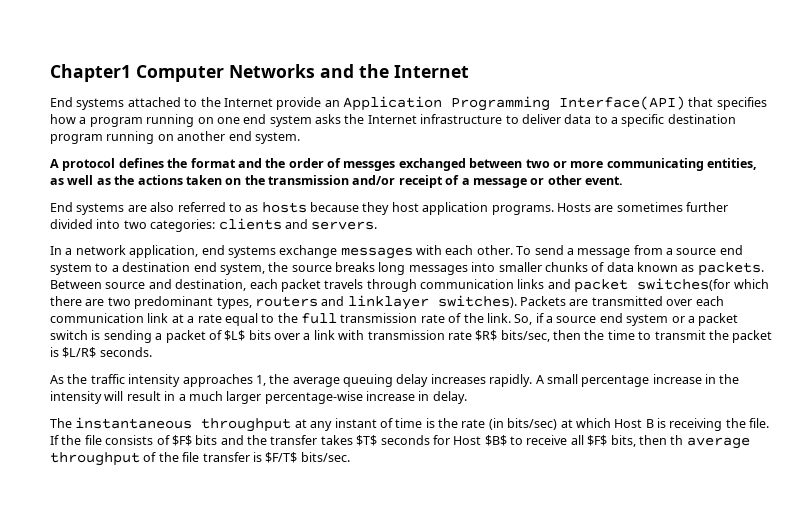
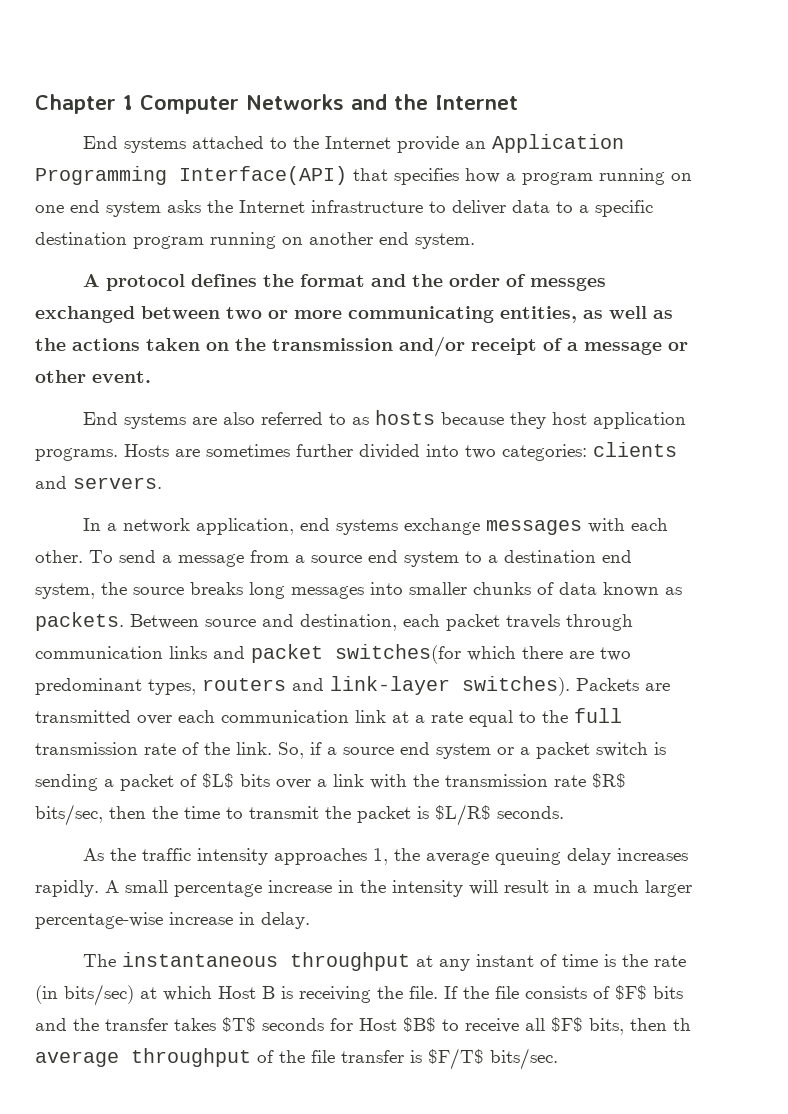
[50,64,131,82] Chapter1 -> [35,94,133,114] Chapter 1
[347,295,429,310] linklayer -> [330,676,450,695] link-layer
(365, 335) none -> [413,774,439,787] the

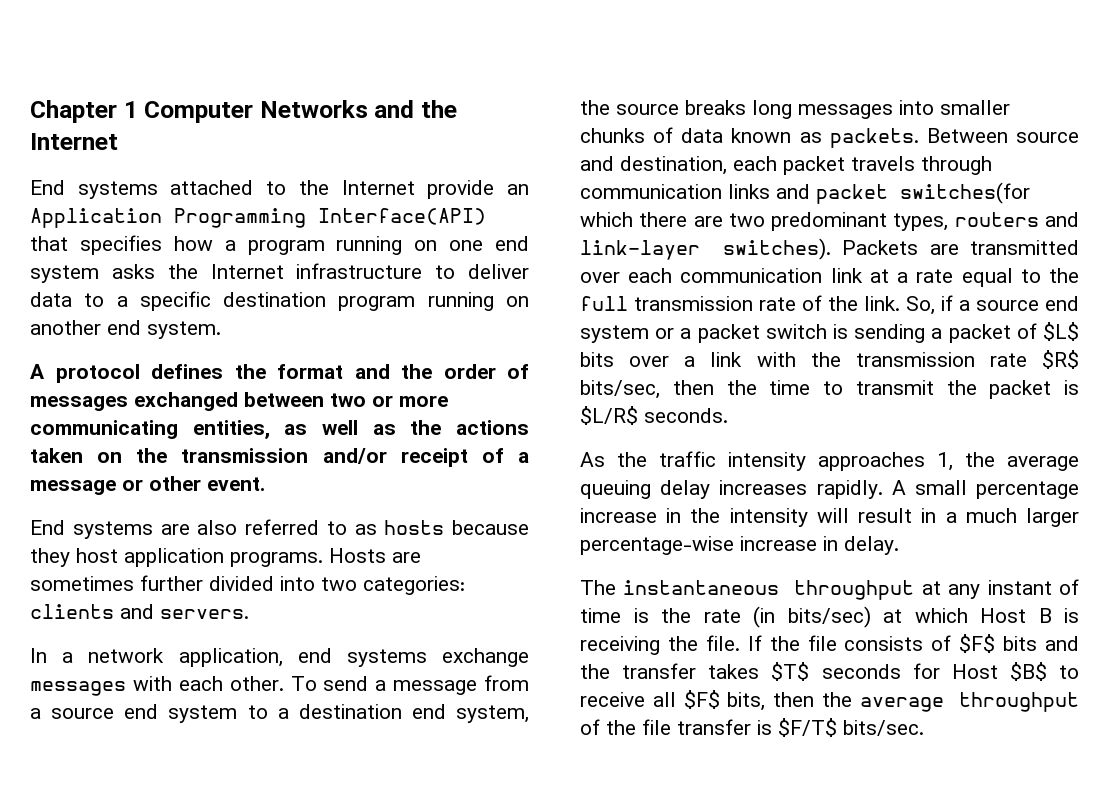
[530,277,607,291] messges -> [30,396,128,411] messages
[673,1018,691,1031] th -> [821,692,852,707] the

